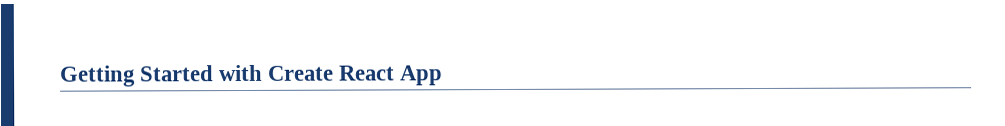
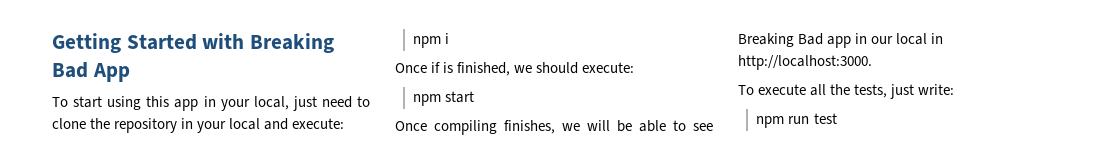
[268,65,396,81] Create React -> [250,33,335,53] [52,62,88,78] Breaking Bad
(444, 75) none -> [52,96,370,111] [52,118,345,133] [413,33,450,48] [395,62,635,76] [413,91,475,106] [395,120,713,135] [738,33,944,48] [738,55,872,70] [738,84,955,99] [756,113,837,128] // To start using this app in your local, just need to clone the repository in your local and execute: // npm i // Once if is finished, we should execute: // npm start // Once compiling finishes, we will be able to see Breaking Bad app in our local in http://localhost:3000. // To execute all the tests, just write: // npm run test

